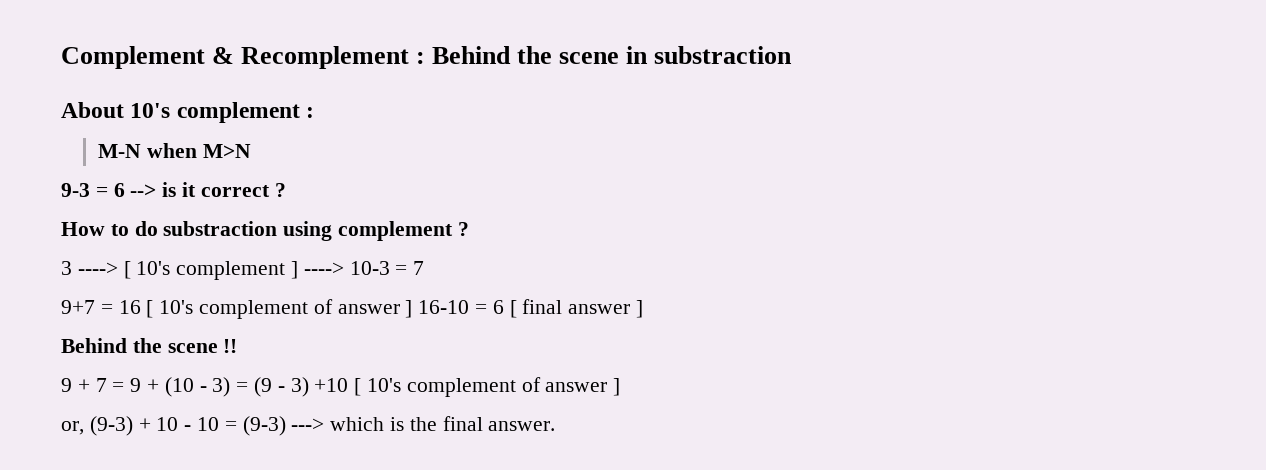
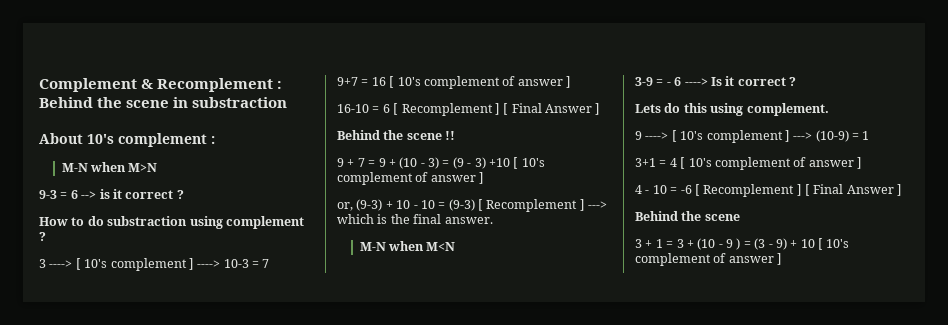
(413, 309) none -> (571, 82) //
[522,299,631,314] final answer -> [401,103,592,116] Recomplement ] [ Final Answer
(286, 426) none -> [478,199,585,212] [ Recomplement ]
(556, 426) none -> [359,241,456,251] [635,76,796,86] [635,103,829,116] [635,130,870,143] [635,157,862,170] [635,184,903,197] [635,211,740,221] [635,238,850,250] [635,253,783,266] // M-N when M<N // 3-9 = - 6 ----> Is it correct ? // Lets do this using complement. // 9 ----> [ 10's complement ] ---> (10-9) = 1 // 3+1 = 4 [ 10's complement of answer ] // 4 - 10 = -6 [ Recomplement ] [ Final Answer ] // Behind the scene // 3 + 1 = 3 + (10 - 9 ) = (3 - 9) + 10 [ 10's complement of answer ]

